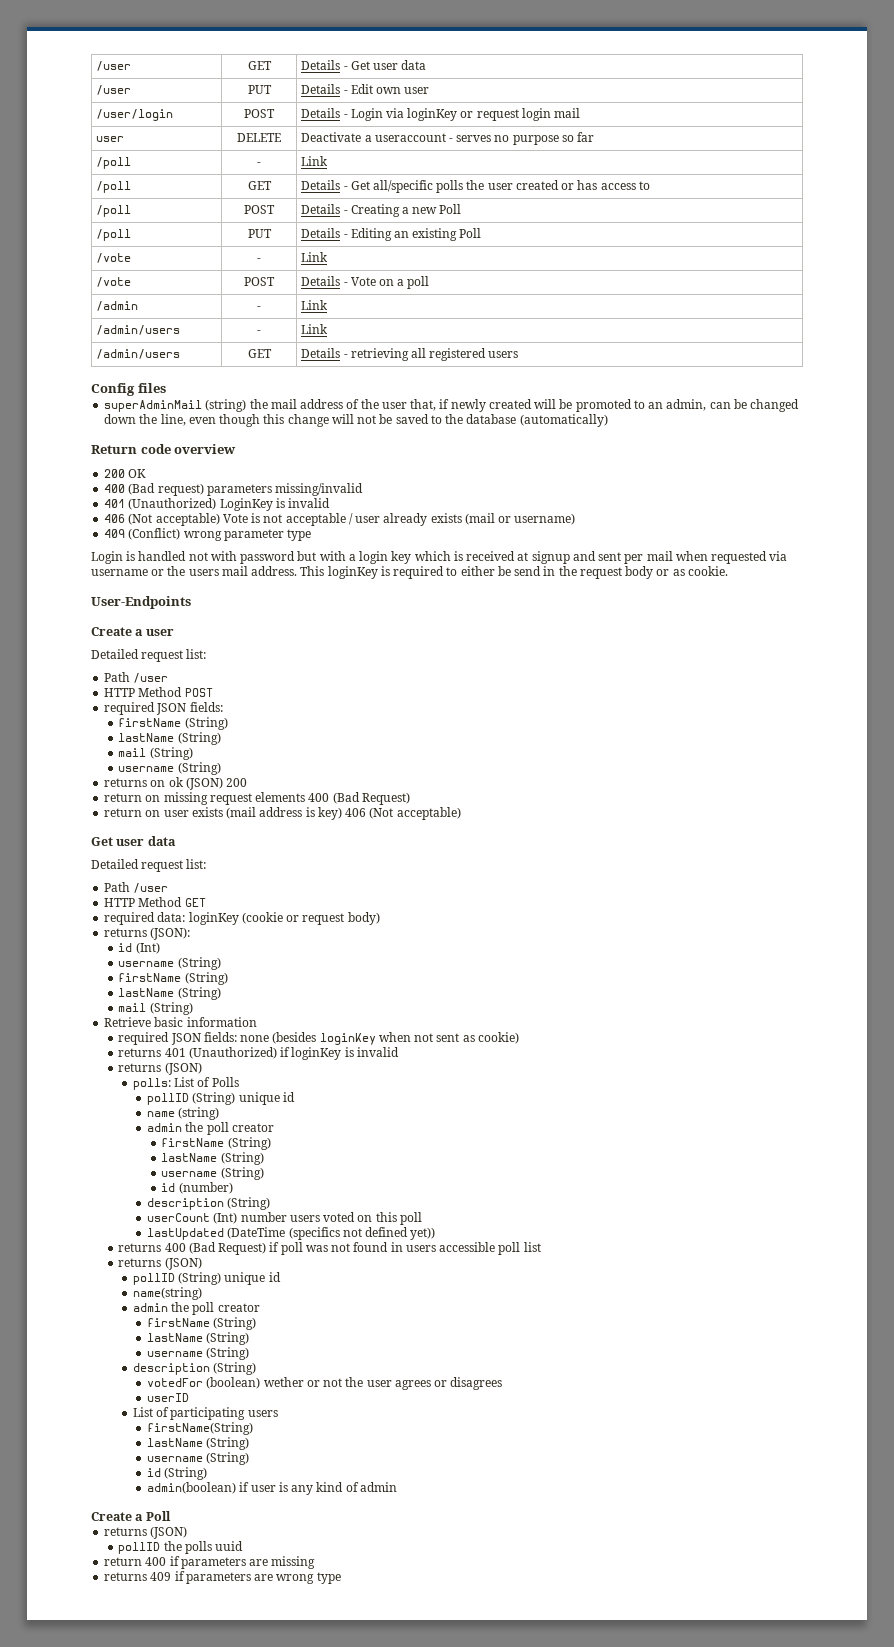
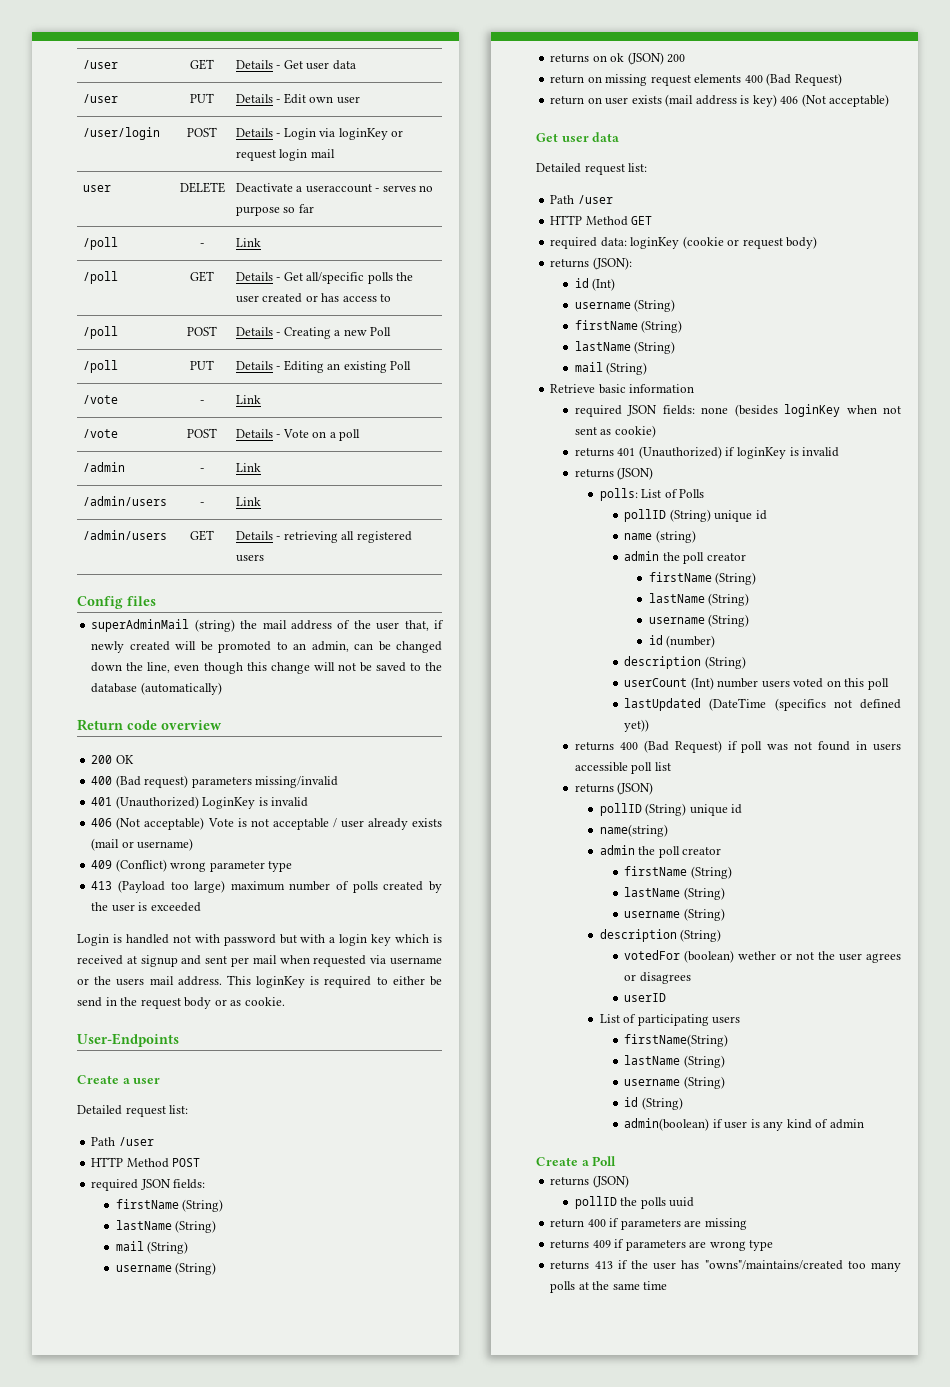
(312, 535) none -> [91,880,442,893] [91,902,201,912] // 413 (Payload too large) maximum number of polls created by the user is exceeded
(341, 1578) none -> [550,1260,901,1272] [550,1281,668,1293] // returns 413 if the user has "owns"/maintains/created too many polls at the same time

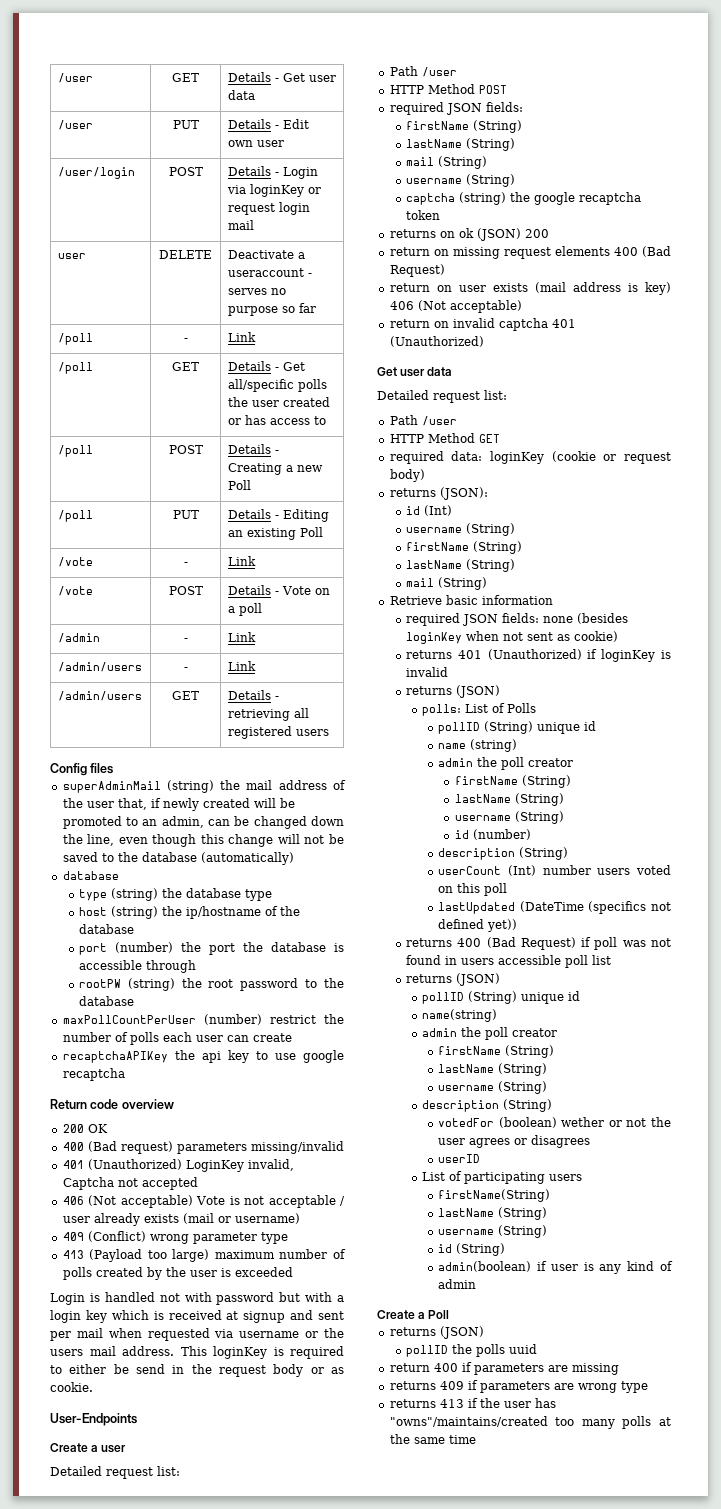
(222, 688) none -> [62,871,119,880] [78,888,272,901] [78,906,300,919] [78,924,134,934] [78,942,344,955] [78,960,196,973] [78,978,344,991] [78,996,134,1006] [62,1014,344,1025] [62,1032,292,1045] [62,1050,344,1063] [62,1068,125,1081] // database // type (string) the database type // host (string) the ip/hostname of the database // port (number) the port the database is accessible through // rootPW (string) the root password to the database // maxPollCountPerUser (number) restrict the number of polls each user can create // recaptchaAPIKey the api key to use google recaptcha
[258,797,309,807] is invalid -> [247,1159,294,1171] [62,1177,198,1190] invalid, Captcha not accepted
(217, 1268) none -> [405,192,641,205] [405,210,440,220] // captcha (string) the google recaptcha token
(890, 100) none -> [389,318,576,331] [389,336,484,347] // return on invalid captcha 401 (Unauthorized)

